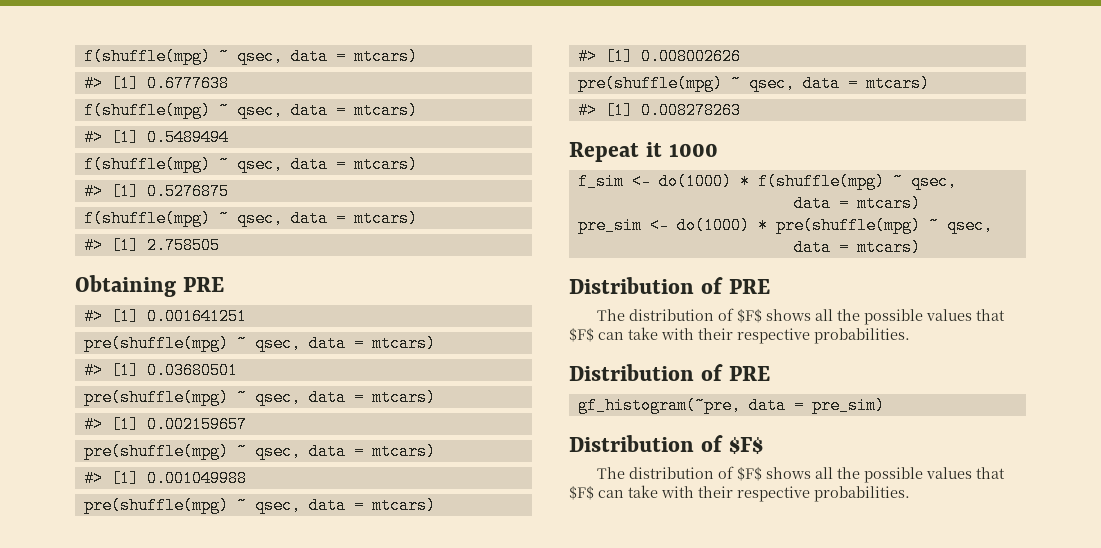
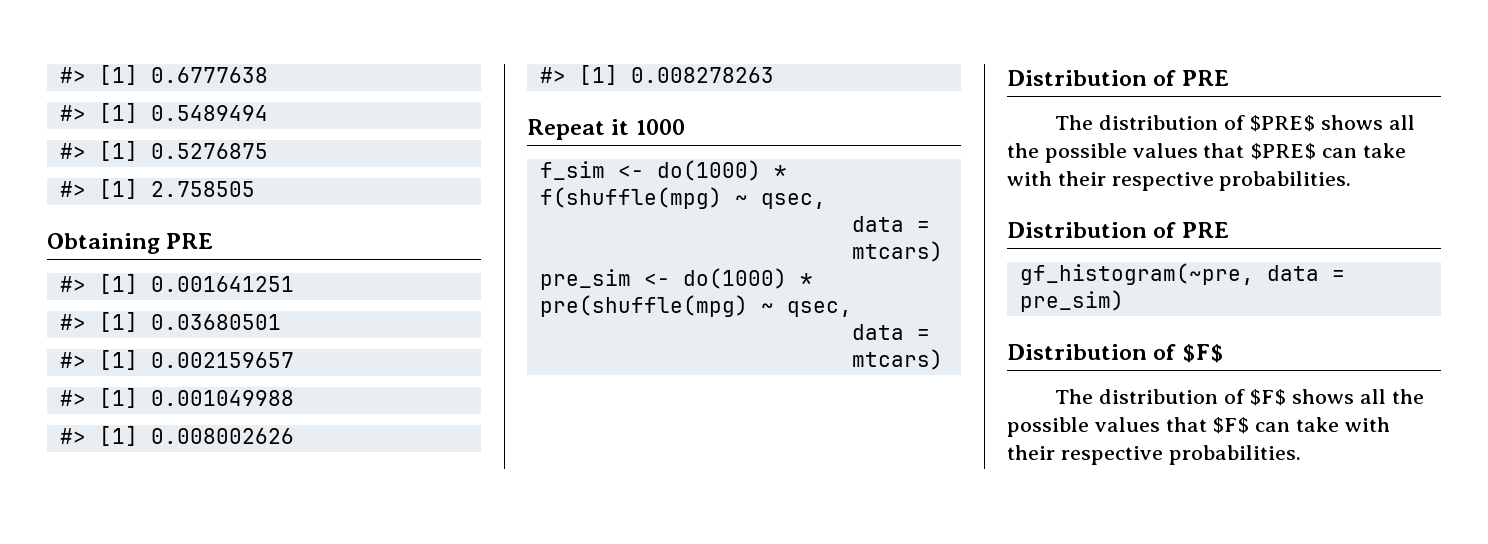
[83,48,418,65] [83,75,229,92] [83,102,418,119] [83,129,229,146] [83,156,418,173] [83,183,229,200] [83,210,418,227] f(shuffle(mpg) ~ qsec, data = mtcars) // #> [1] 0.6777638 // f(shuffle(mpg) ~ qsec, data = mtcars) // #> [1] 0.5489494 // f(shuffle(mpg) ~ qsec, data = mtcars) // #> [1] 0.5276875 // f(shuffle(mpg) ~ qsec, data = mtcars) -> [59,65,268,85] [59,103,268,123] [59,141,268,161] #> [1] 0.6777638 // #> [1] 0.5489494 // #> [1] 0.5276875
[83,335,436,352] [83,362,238,379] [83,389,436,406] [83,416,247,433] [83,443,436,460] [83,470,247,487] [83,497,436,514] [577,48,741,65] [577,75,930,92] pre(shuffle(mpg) ~ qsec, data = mtcars) // #> [1] 0.03680501 // pre(shuffle(mpg) ~ qsec, data = mtcars) // #> [1] 0.002159657 // pre(shuffle(mpg) ~ qsec, data = mtcars) // #> [1] 0.001049988 // pre(shuffle(mpg) ~ qsec, data = mtcars) // #> [1] 0.008002626 // pre(shuffle(mpg) ~ qsec, data = mtcars) -> [59,312,281,332] [59,350,294,370] [59,388,294,408] [59,426,294,446] #> [1] 0.03680501 // #> [1] 0.002159657 // #> [1] 0.001049988 // #> [1] 0.008002626
[737,309,1006,325] [569,328,594,342] $F$ shows all the possible values that $F$ -> [1249,115,1416,132] [1007,143,1317,163] $PRE$ shows all the possible values that $PRE$

